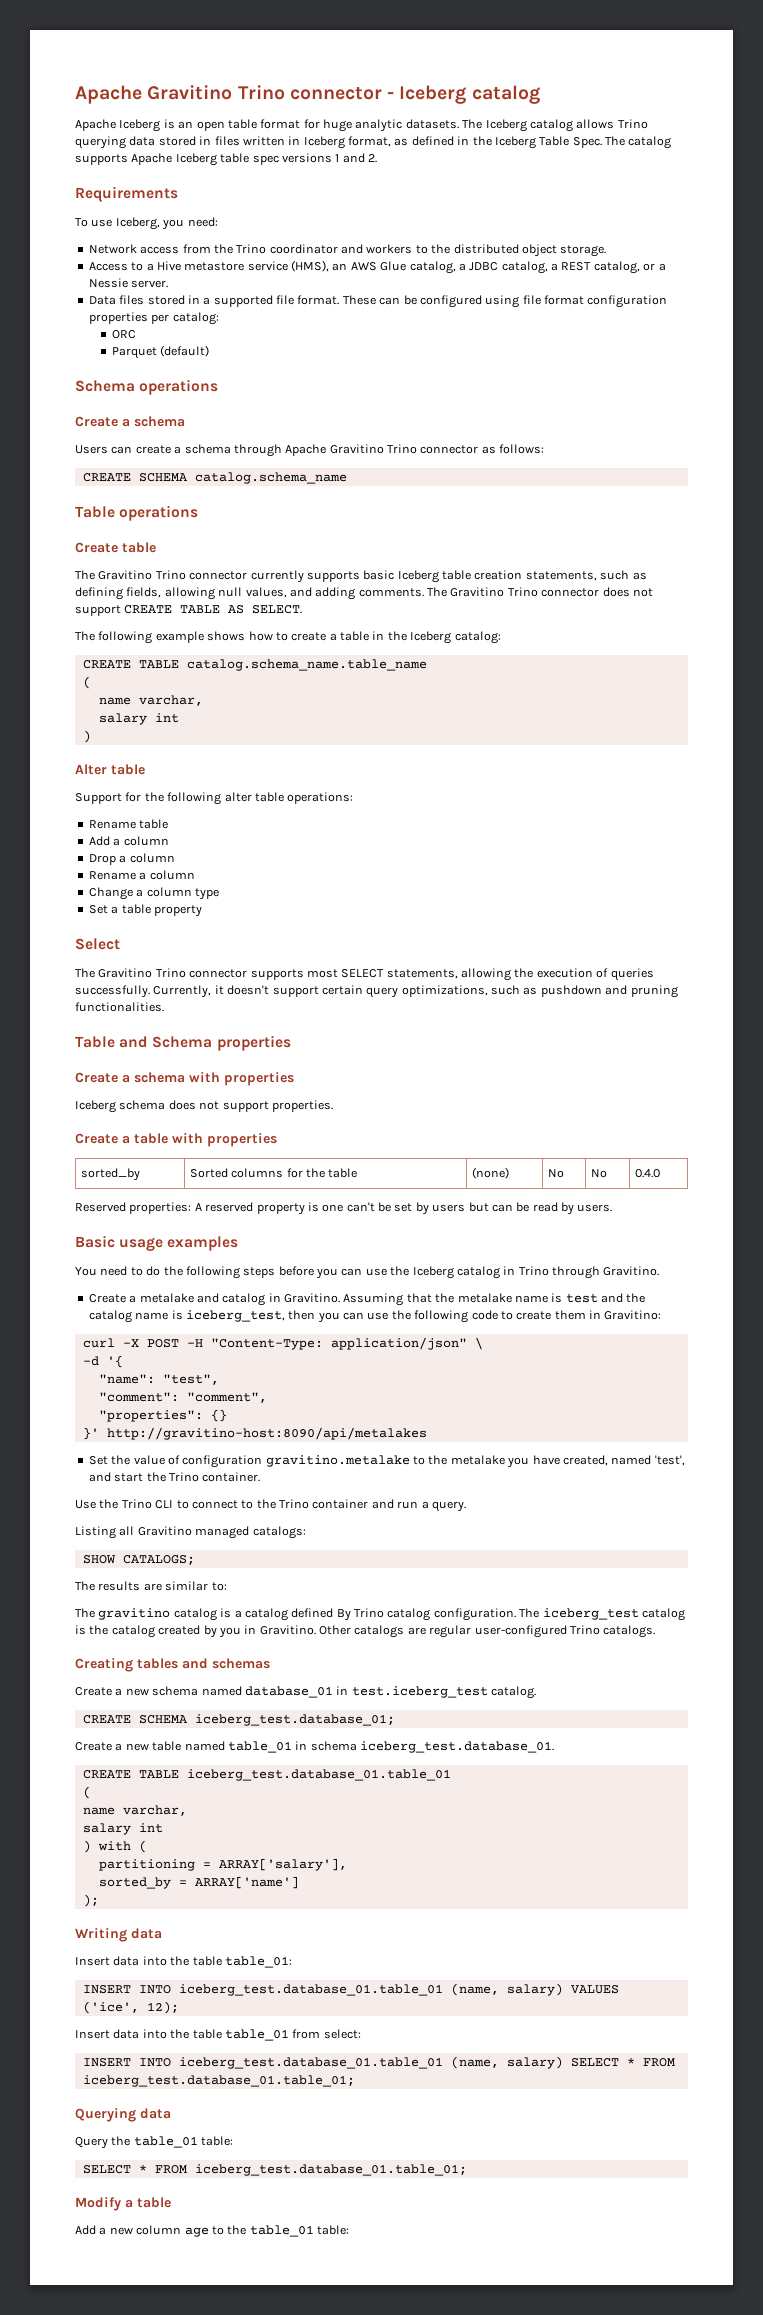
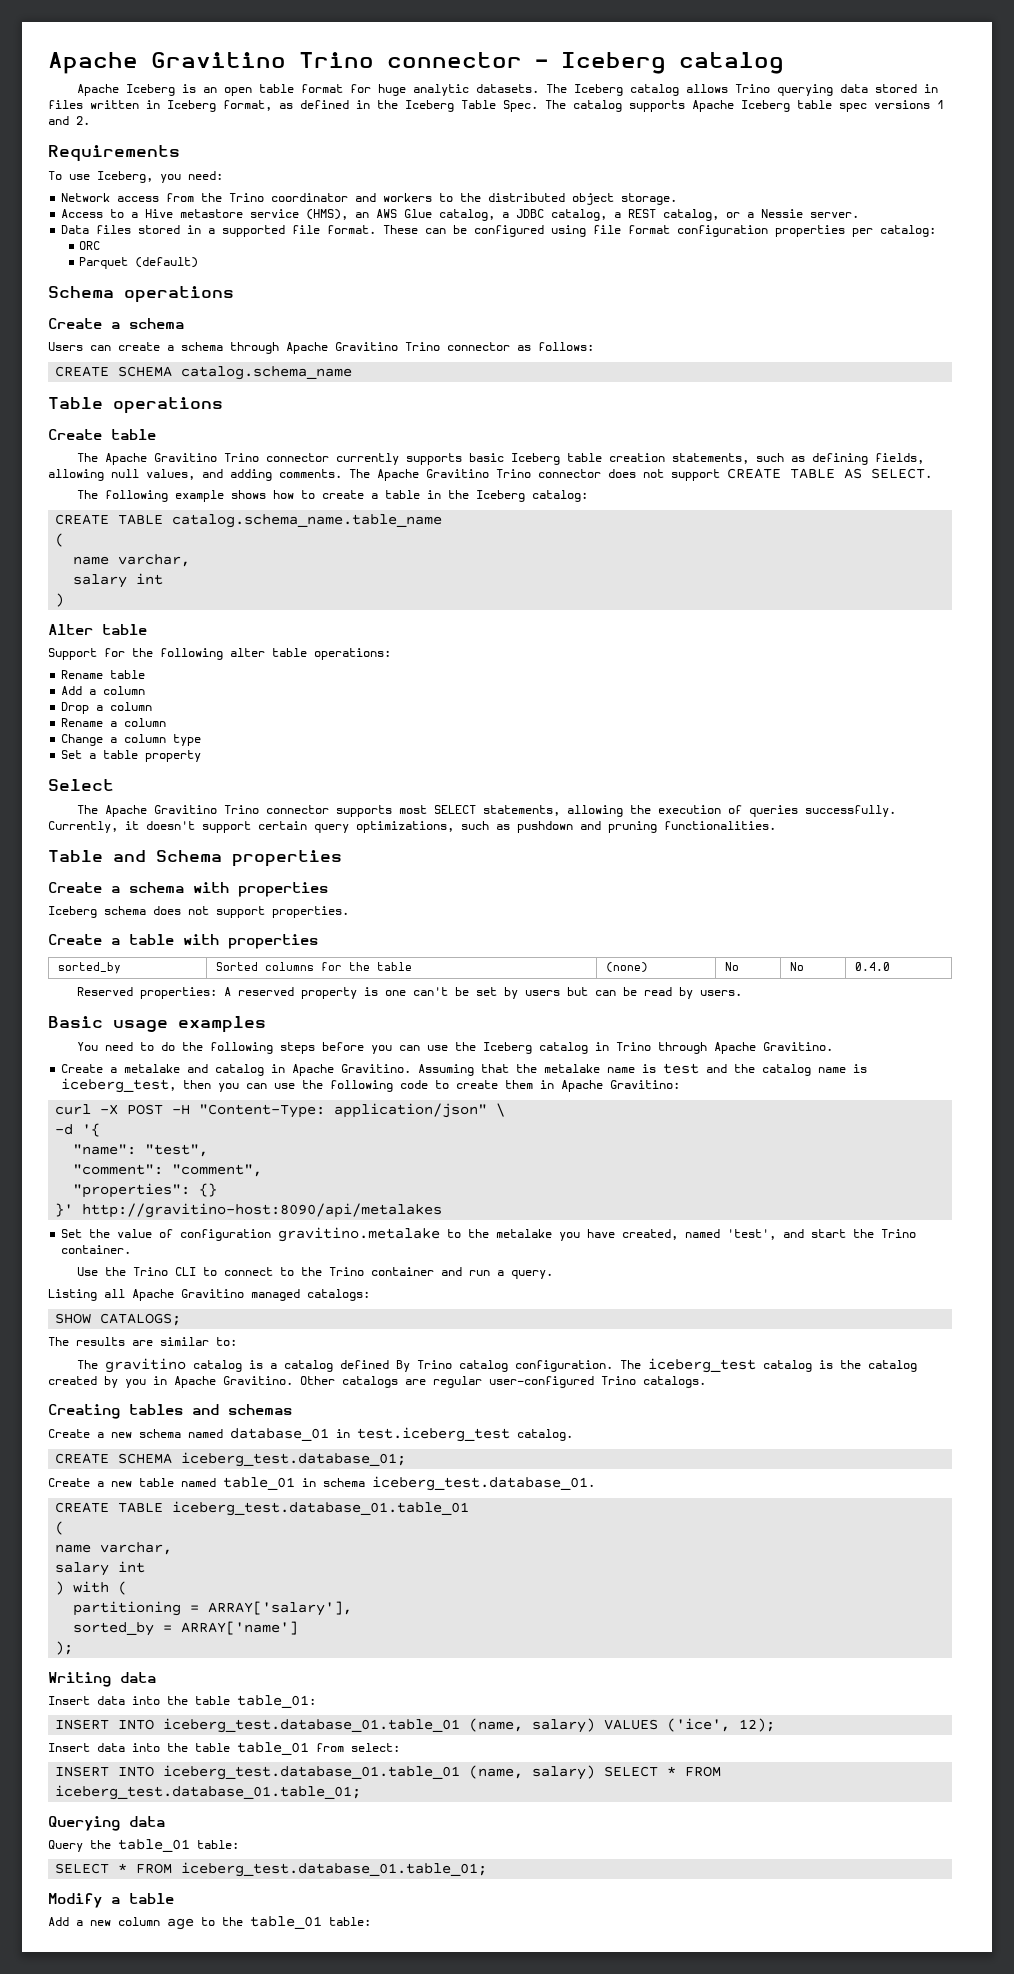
(95, 575) none -> [105,453,148,465] Apache
(447, 592) none -> [377,469,419,481] Apache
(95, 973) none -> [105,805,148,817] Apache
(600, 1272) none -> [714,1042,757,1054] Apache
(281, 1297) none -> [292,1064,335,1076] Apache
(601, 1314) none -> [561,1080,604,1092] Apache
(135, 1531) none -> [132,1289,174,1301] Apache
(257, 1629) none -> [174,1376,216,1388] Apache

